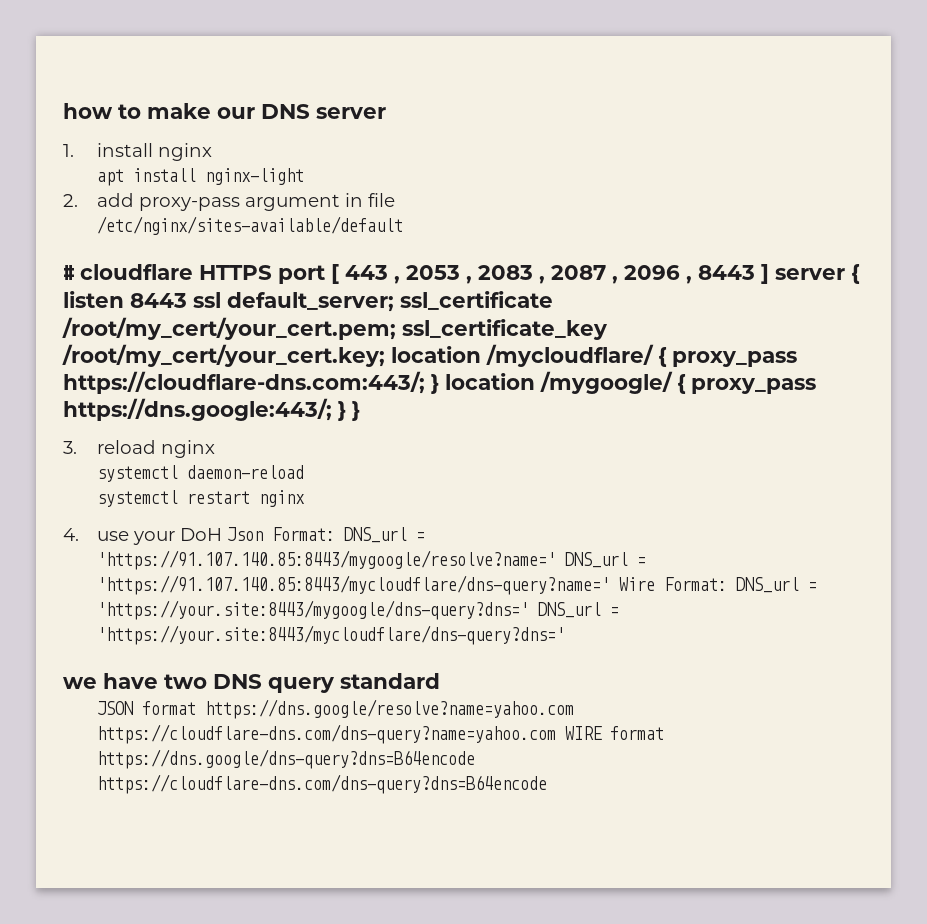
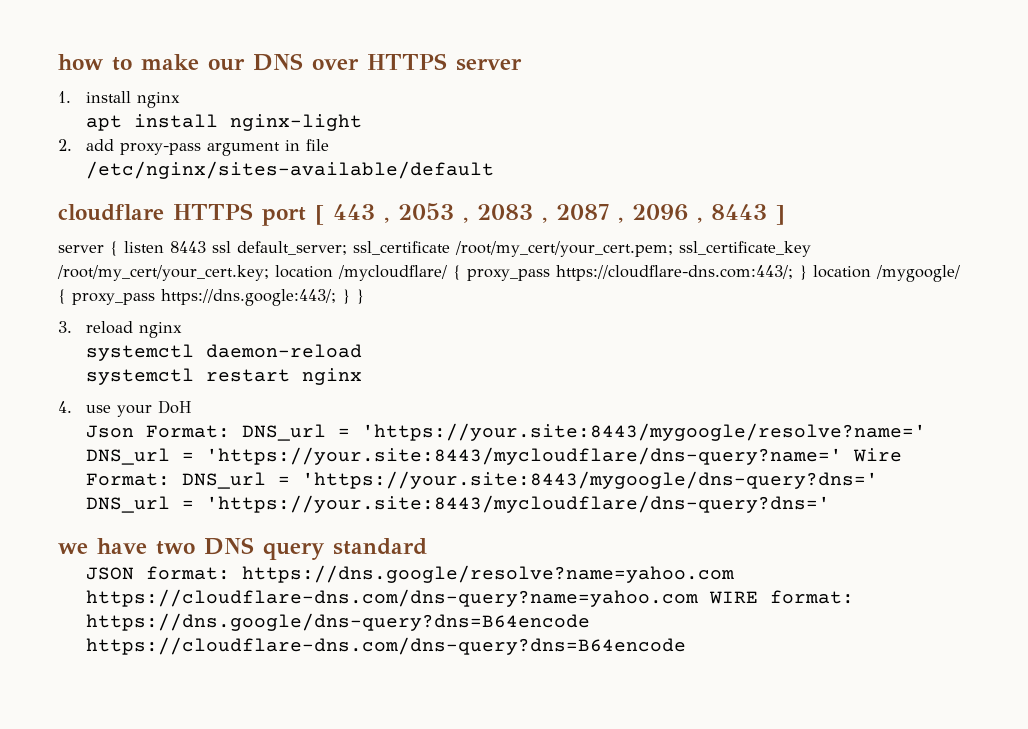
(310, 111) none -> [312,53,447,70] over HTTPS
[63,265,74,280] # -> (494, 170) none
(769, 274) none -> (785, 215) //
(223, 534) none -> (192, 407) //
[97,550,647,570] [97,575,611,595] 'https://91.107.140.85:8443/mygoogle/resolve?name=' DNS_url = 'https://91.107.140.85:8443/mycloudflare/dns-query?name=' -> [361,423,926,441] [85,447,842,465] 'https://your.site:8443/mygoogle/resolve?name=' DNS_url = 'https://your.site:8443/mycloudflare/dns-query?name='
[142,701,197,715] format -> [145,566,230,580] format:
[610,726,665,740] format -> [769,590,854,604] format:

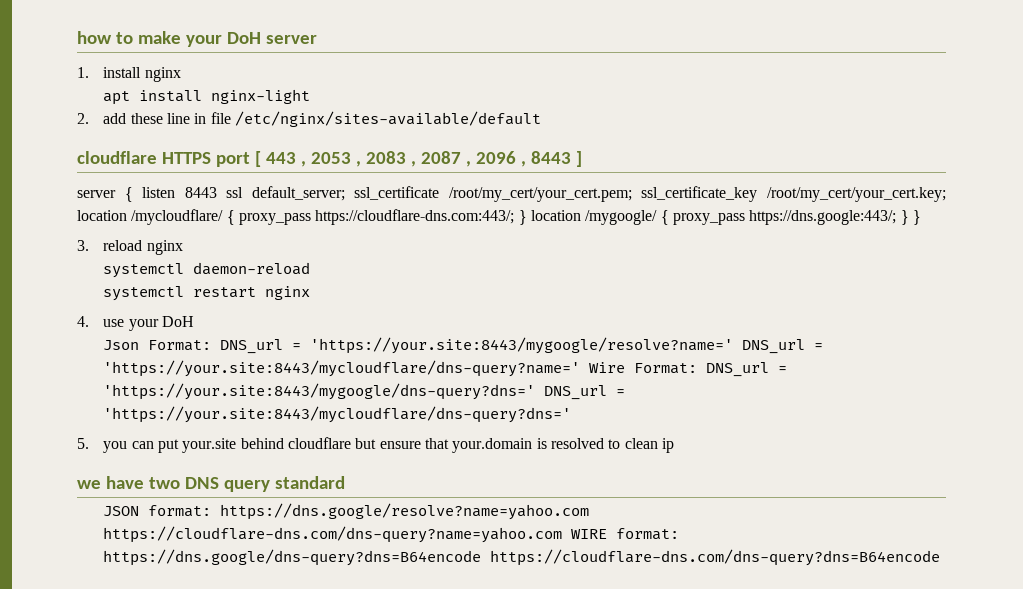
[208,53,447,71] our DNS over HTTPS -> [185,32,261,47] your DoH
[119,142,280,156] proxy-pass argument -> [130,113,191,124] these line
(329, 145) // -> (231, 118) none
(830, 504) none -> [77,437,674,453] // 5. you can put your.site behind cloudflare but ensure that your.domain is resolved to clean ip

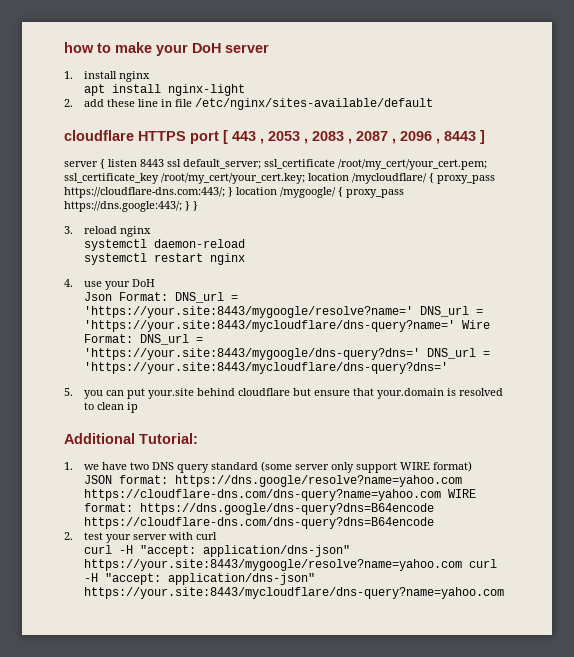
(674, 445) none -> [64,433,198,444] [64,462,73,470] Additional Tutorial: // 1.
(345, 482) none -> [261,461,473,473] (some server only support WIRE format)
(941, 557) none -> [64,532,218,543] [84,545,351,557] [84,559,498,571] [84,573,316,585] [84,587,505,599] // 2. test your server with curl // curl -H "accept: application/dns-json" https://your.site:8443/mygoogle/resolve?name=yahoo.com curl -H "accept: application/dns-json" https://your.site:8443/mycloudflare/dns-query?name=yahoo.com

